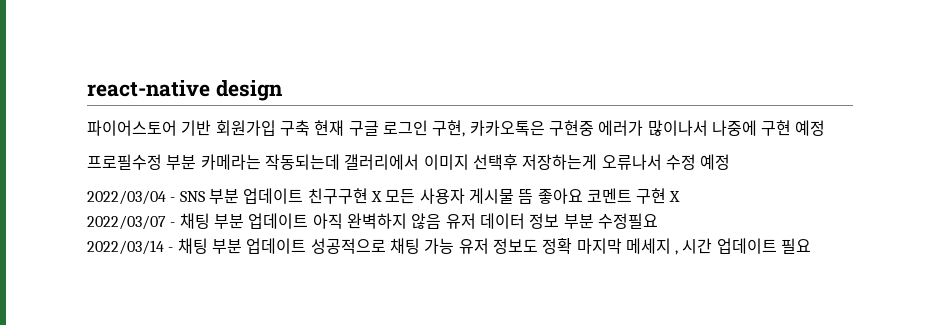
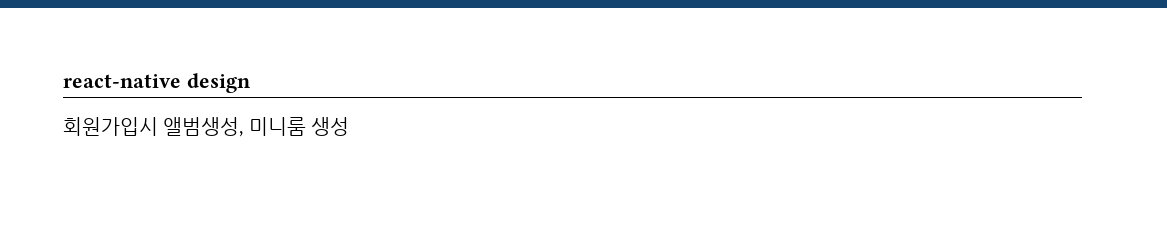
[87,120,826,137] [87,154,731,170] [87,188,681,205] [87,213,658,230] [87,238,812,255] 파이어스토어 기반 회원가입 구축 현재 구글 로그인 구현, 카카오톡은 구현중 에러가 많이나서 나중에 구현 예정 // 프로필수정 부분 카메라는 작동되는데 갤러리에서 이미지 선택후 저장하는게 오류나서 수정 예정 // 2022/03/04 - SNS 부분 업데이트 친구구현 X 모든 사용자 게시물 뜸 좋아요 코멘트 구현 X // 2022/03/07 - 채팅 부분 업데이트 아직 완벽하지 않음 유저 데이터 정보 부분 수정필요 // 2022/03/14 - 채팅 부분 업데이트 성공적으로 채팅 가능 유저 정보도 정확 마지막 메세지 , 시간 업데이트 필요 -> [63,117,349,137] 회원가입시 앨범생성, 미니룸 생성

